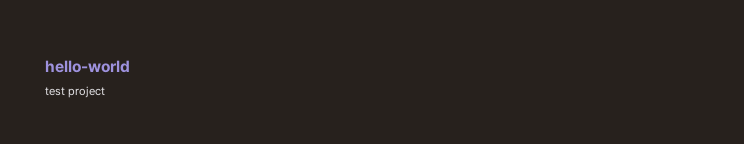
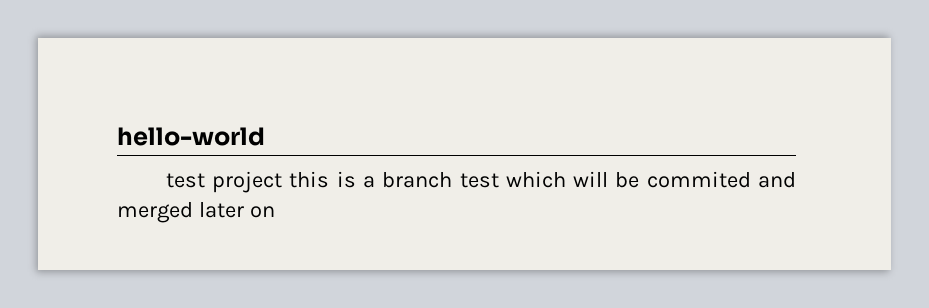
(106, 92) none -> [289,171,796,188] [117,202,275,223] this is a branch test which will be commited and merged later on

